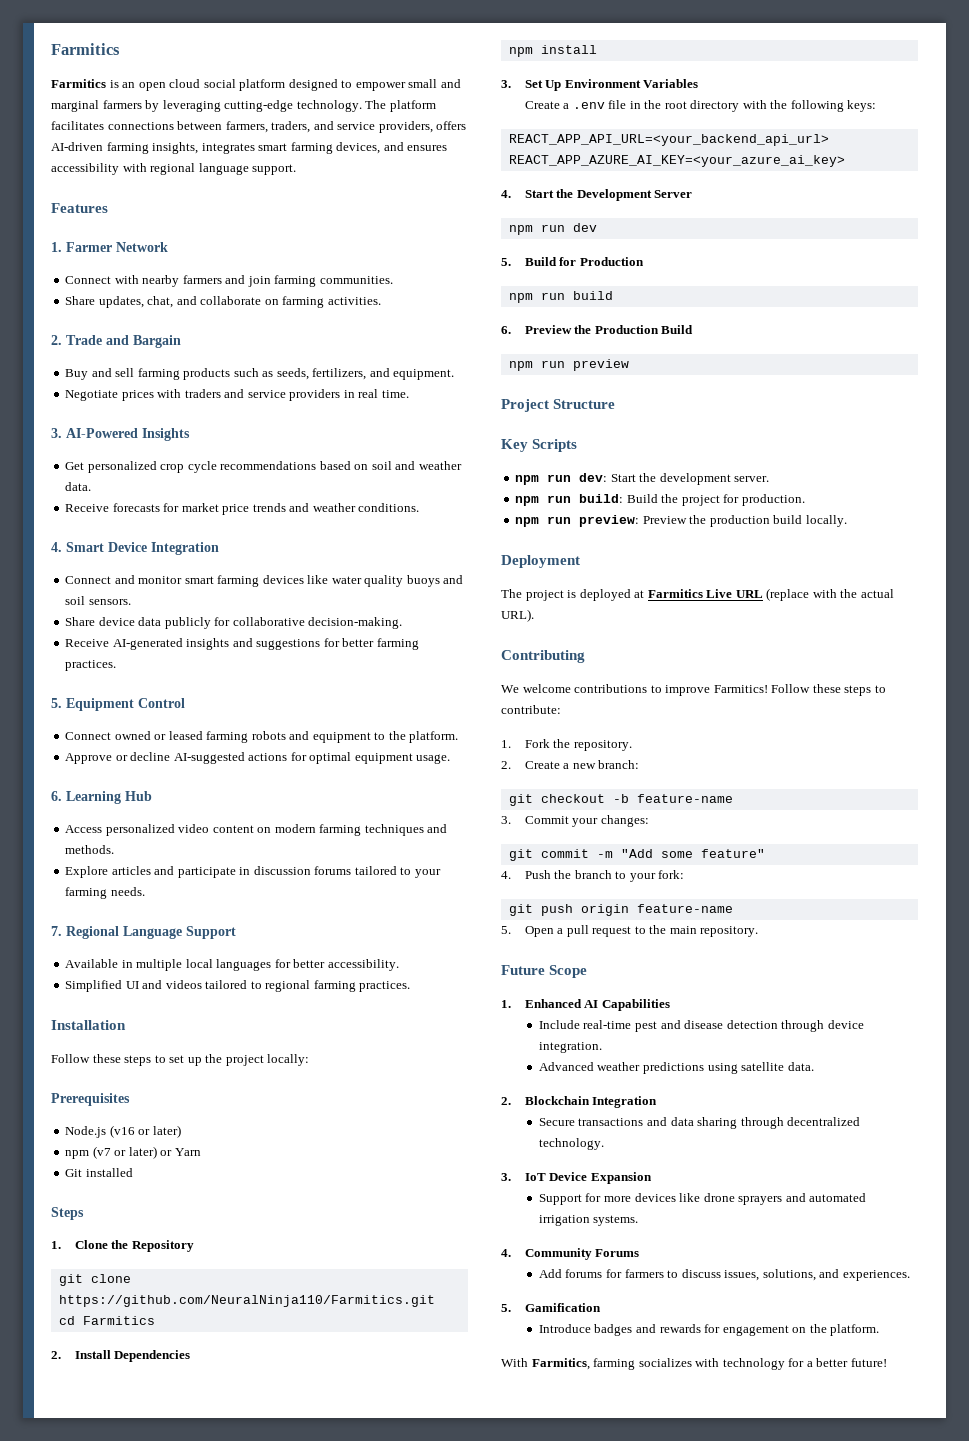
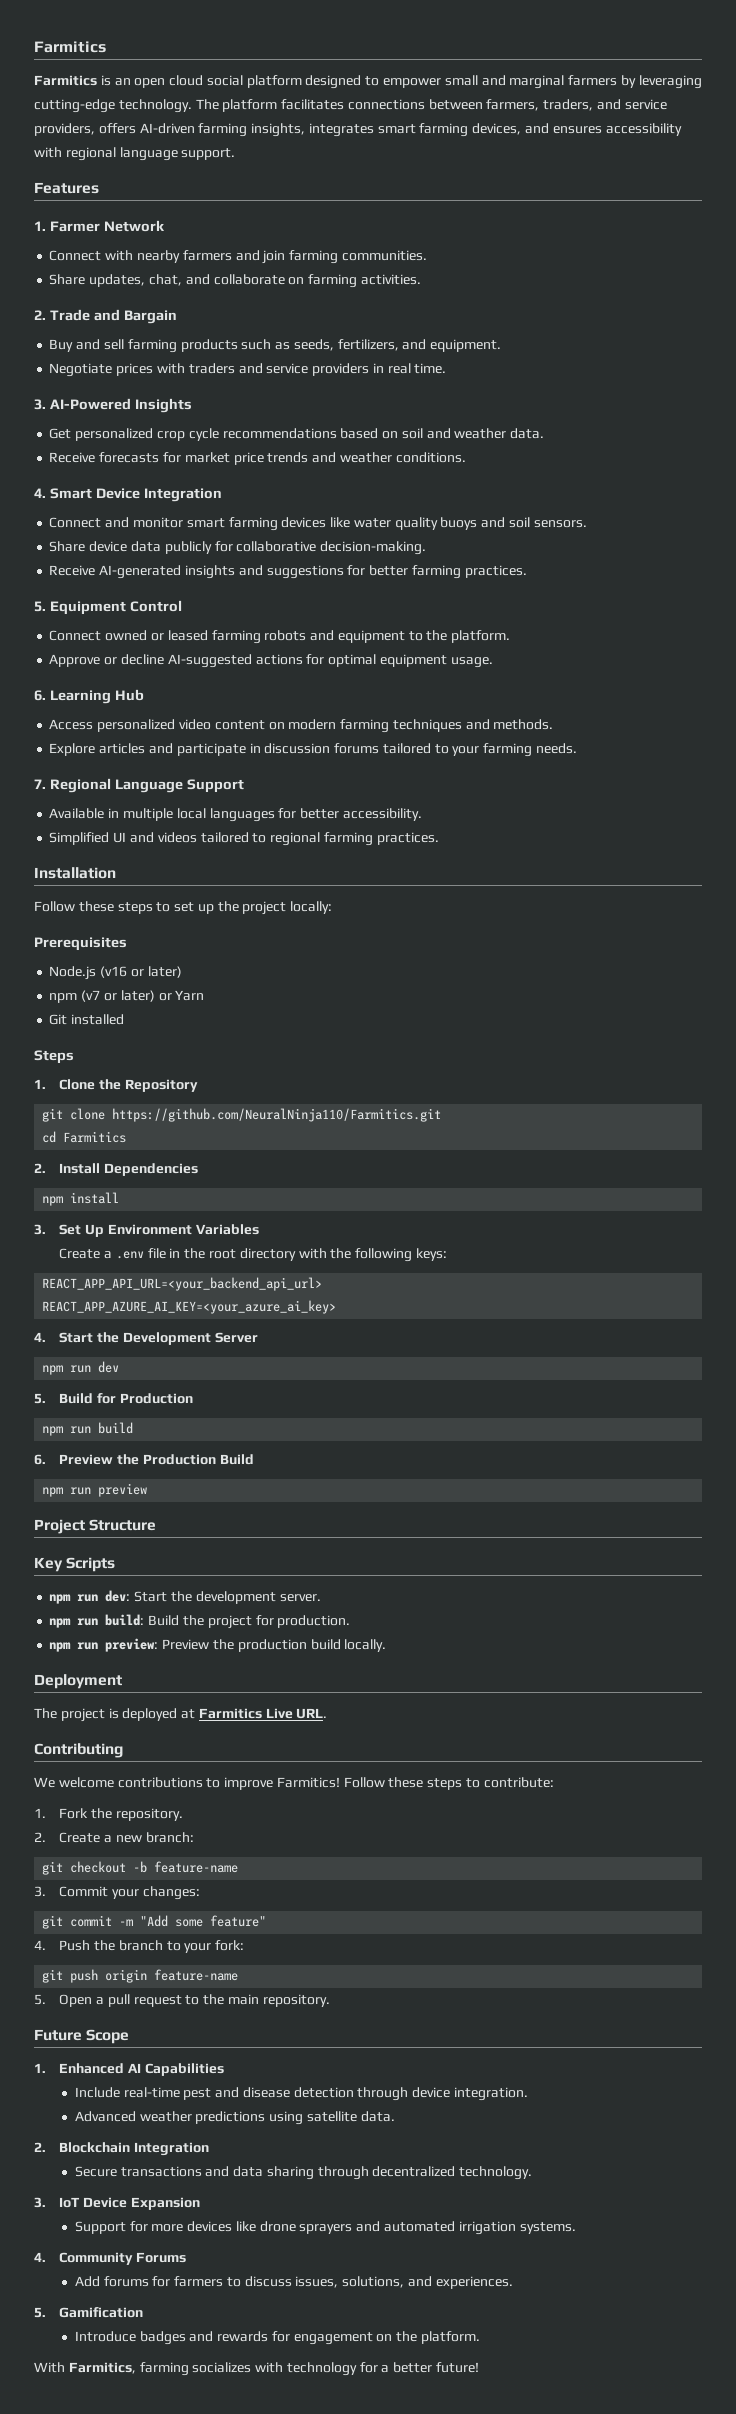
[735,588,894,601] [501,609,534,622] URL (replace with the actual URL). -> [296,1708,328,1719] URL.

